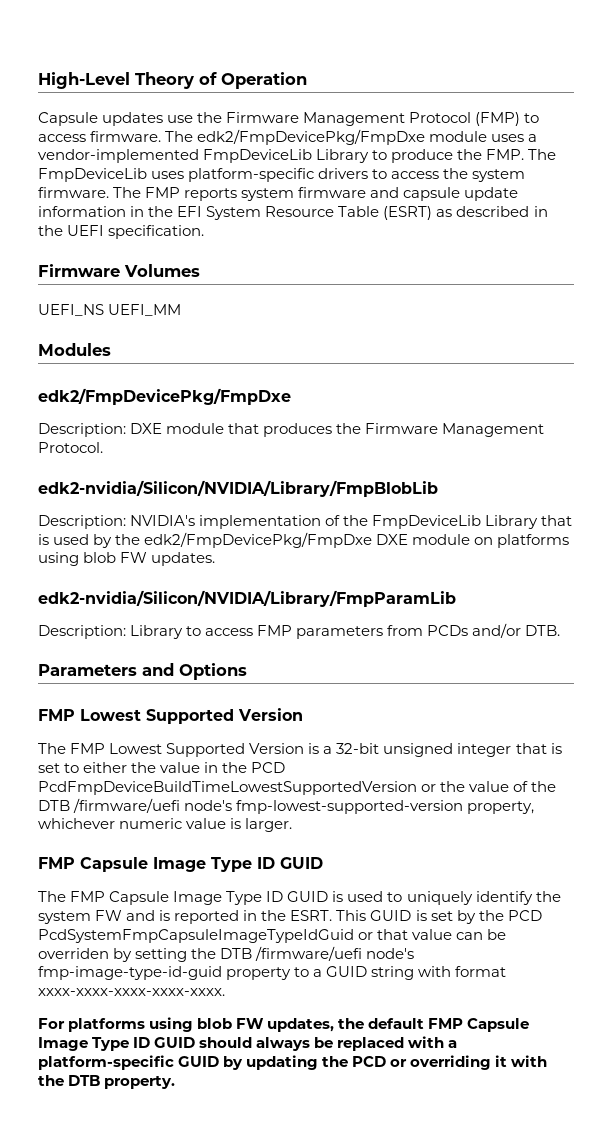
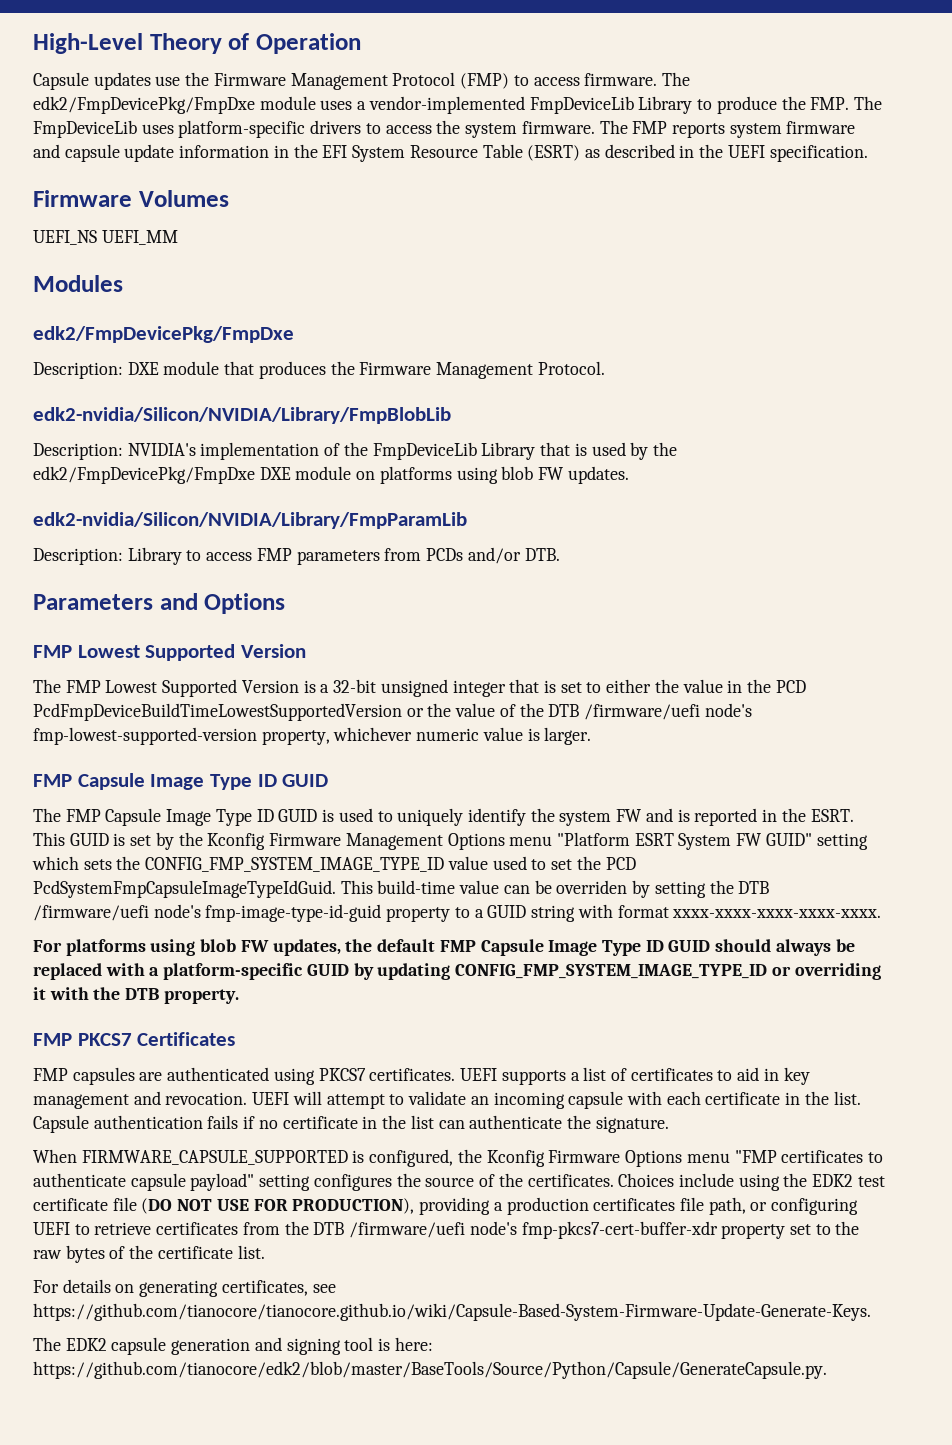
[507,910,542,921] [38,929,409,943] PCD PcdSystemFmpCapsuleImageTypeIdGuid or that -> [207,832,868,850] [32,856,636,872] [33,880,456,898] Kconfig Firmware Management Options menu "Platform ESRT System FW GUID" setting which sets the CONFIG_FMP_SYSTEM_IMAGE_TYPE_ID value used to set the PCD PcdSystemFmpCapsuleImageTypeIdGuid. This build-time
[322,1056,387,1067] the PCD -> [455,964,768,979] CONFIG_FMP_SYSTEM_IMAGE_TYPE_ID
(176, 1082) none -> [33,1032,236,1046] [33,1067,810,1085] [33,1091,861,1109] [33,1115,669,1133] [33,1149,883,1167] [33,1173,885,1191] [33,1197,859,1215] [33,1221,860,1239] [33,1245,265,1263] [33,1279,336,1297] [33,1303,871,1321] [33,1337,433,1355] [33,1361,827,1379] // FMP PKCS7 Certificates // FMP capsules are authenticated using PKCS7 certificates. UEFI supports a list of certificates to aid in key management and revocation. UEFI will attempt to validate an incoming capsule with each certificate in the list. Capsule authentication fails if no certificate in the list can authenticate the signature. // When FIRMWARE_CAPSULE_SUPPORTED is configured, the Kconfig Firmware Options menu "FMP certificates to authenticate capsule payload" setting configures the source of the certificates. Choices include using the EDK2 test certificate file (DO NOT USE FOR PRODUCTION), providing a production certificates file path, or configuring UEFI to retrieve certificates from the DTB /firmware/uefi node's fmp-pkcs7-cert-buffer-xdr property set to the raw bytes of the certificate list. // For details on generating certificates, see https://github.com/tianocore/tianocore.github.io/wiki/Capsule-Based-System-Firmware-Update-Generate-Keys. // The EDK2 capsule generation and signing tool is here: https://github.com/tianocore/edk2/blob/master/BaseTools/Source/Python/Capsule/GenerateCapsule.py.

